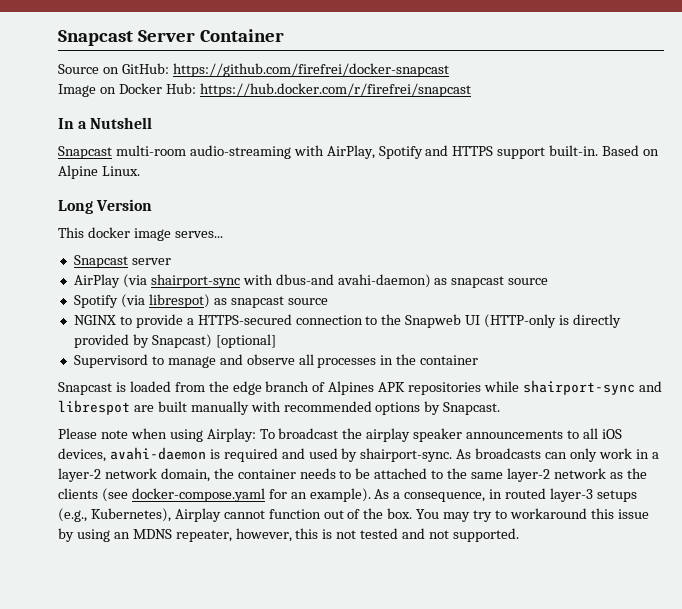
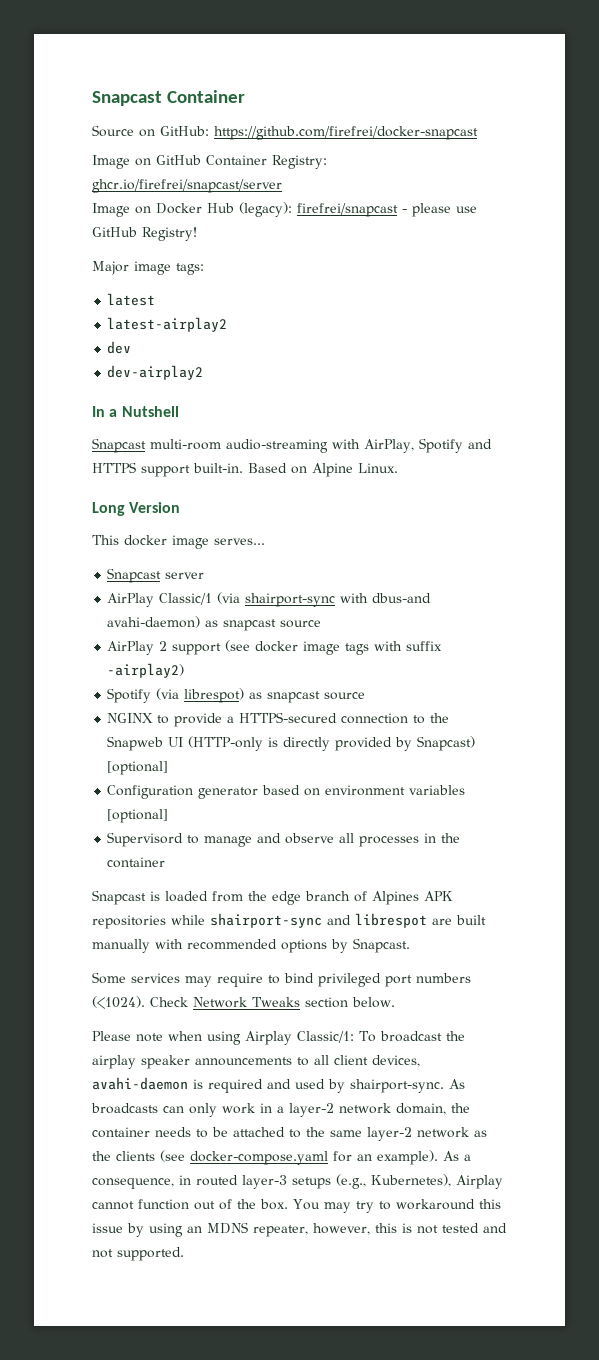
[58,30,195,46] Snapcast Server -> [92,91,162,106] Snapcast
[118,83,471,97] Docker Hub: https://hub.docker.com/r/firefrei/snapcast -> [156,155,327,169] [92,179,282,193] [92,202,477,217] [92,227,197,241] [92,261,204,275] [107,293,156,306] [107,317,228,332] [107,341,132,354] [107,365,204,380] GitHub Container Registry: ghcr.io/firefrei/snapcast/server // Image on Docker Hub (legacy): firefrei/snapcast - please use GitHub Registry! // Major image tags: // latest // latest-airplay2 // dev // dev-airplay2
(120, 281) none -> [159,593,213,605] Classic/1
(549, 281) none -> [107,640,443,655] [107,663,185,678] // AirPlay 2 support (see docker image tags with suffix -airplay2)
(276, 341) none -> [107,785,466,799] [107,809,169,823] // Configuration generator based on environment variables [optional]
(501, 408) none -> [92,972,471,987] [92,996,395,1009] // Some services may require to bind privileged port numbers (<1024). Check Network Tweaks section below.
[206,428,256,442] Airplay: -> [245,1031,354,1045] Airplay Classic/1:
[601,429,622,439] iOS -> [334,1055,368,1065] client

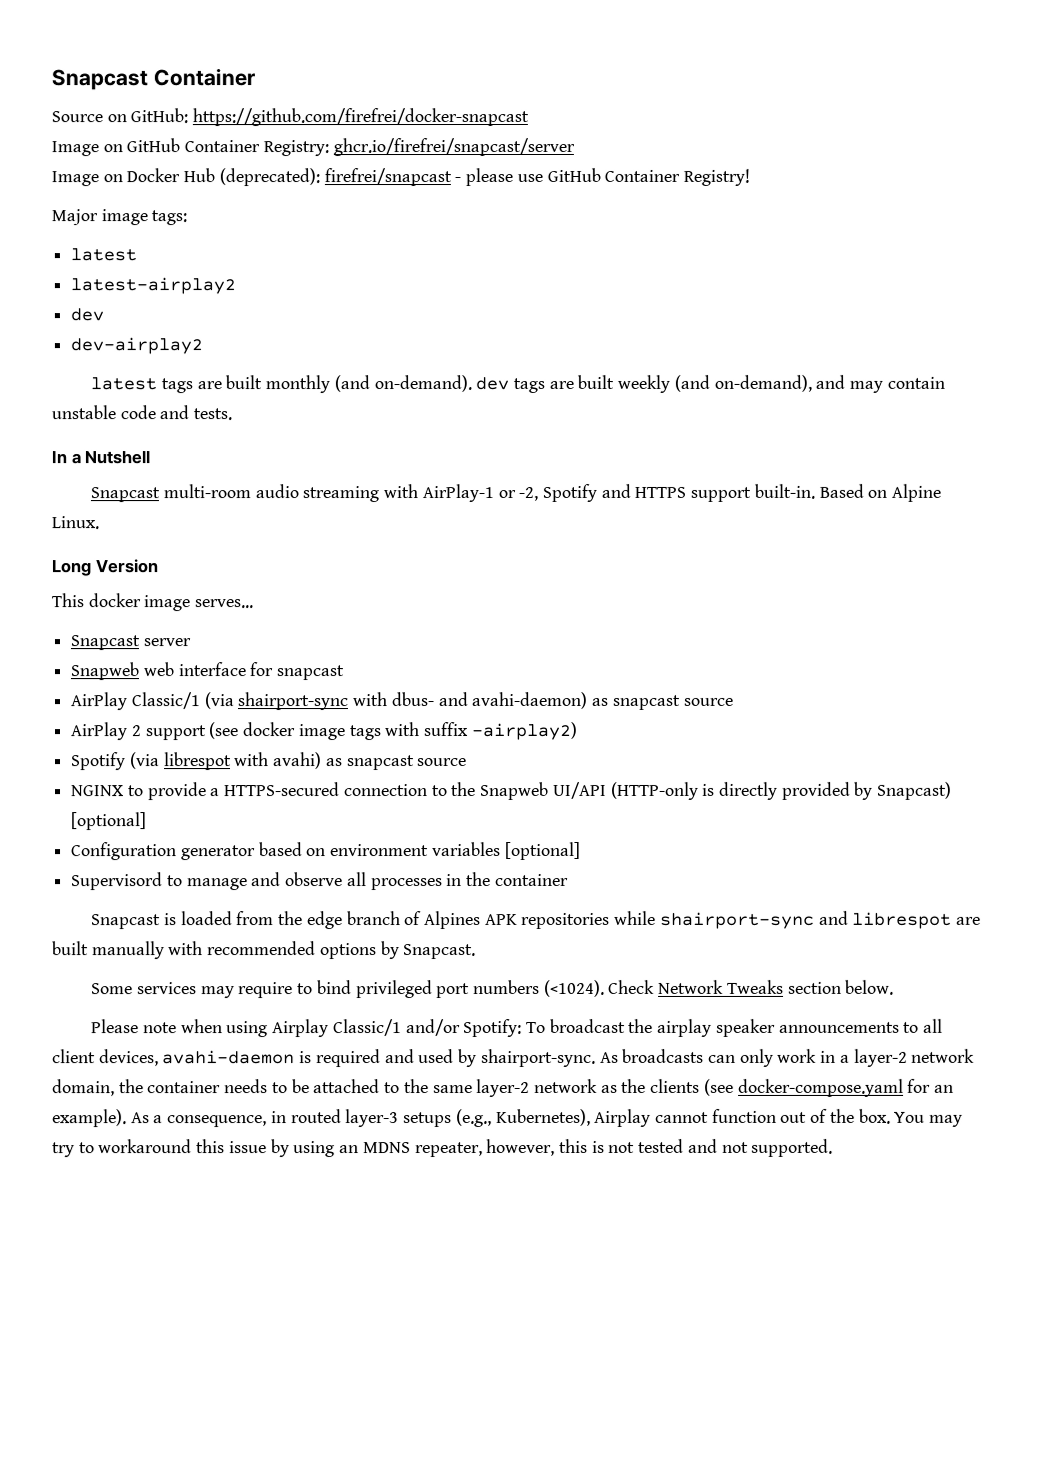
[239,202,292,217] (legacy): -> [218,168,320,187] (deprecated):
(137, 232) none -> [604,169,681,182] Container
(204, 372) none -> [90,374,945,394] [51,405,233,421] // latest tags are built monthly (and on-demand). dev tags are built weekly (and on-demand), and may contain unstable code and tests.
[226,439,414,453] audio-streaming with AirPlay, -> [254,484,539,503] audio streaming with AirPlay-1 or -2,
(205, 575) none -> [70,662,345,681] // Snapweb web interface for snapcast
[372,593,432,603] dbus-and -> [390,692,468,707] dbus- and
[184,688,245,703] librespot) -> [163,752,323,771] librespot with avahi)
[168,737,184,747] UI -> [552,781,607,799] UI/API
[297,1031,354,1043] Classic/1: -> [332,1018,523,1038] Classic/1 and/or Spotify:

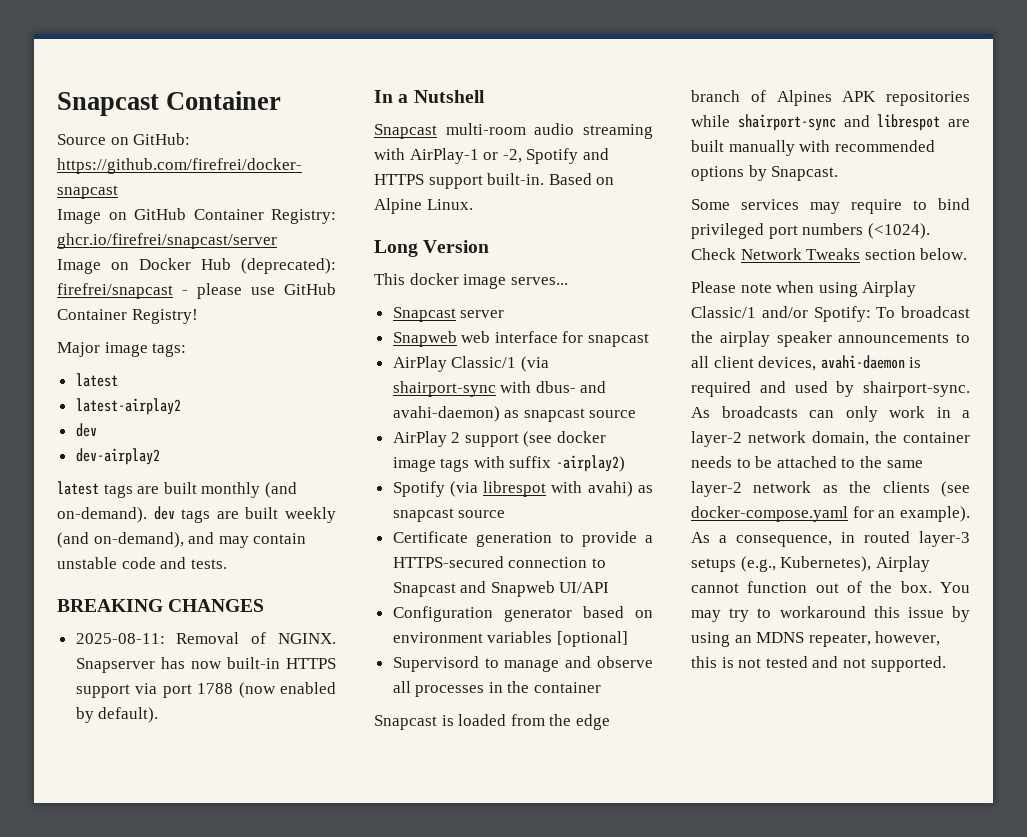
(233, 414) none -> [57,599,265,612] [75,632,336,644] [75,657,336,673] [75,682,336,698] [75,707,159,723] // BREAKING CHANGES // 2025-08-11: Removal of NGINX. Snapserver has now built-in HTTPS support via port 1788 (now enabled by default).
[71,785,125,797] NGINX -> [392,531,552,547] Certificate generation
[451,782,477,797] the -> [392,581,487,597] Snapcast and
[610,781,953,800] [71,812,148,831] (HTTP-only is directly provided by Snapcast) [optional] -> (610, 587) none

